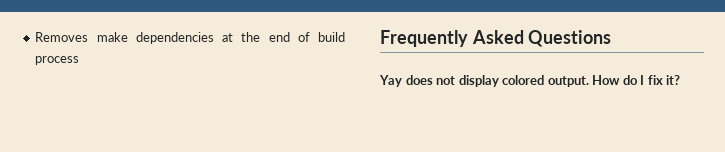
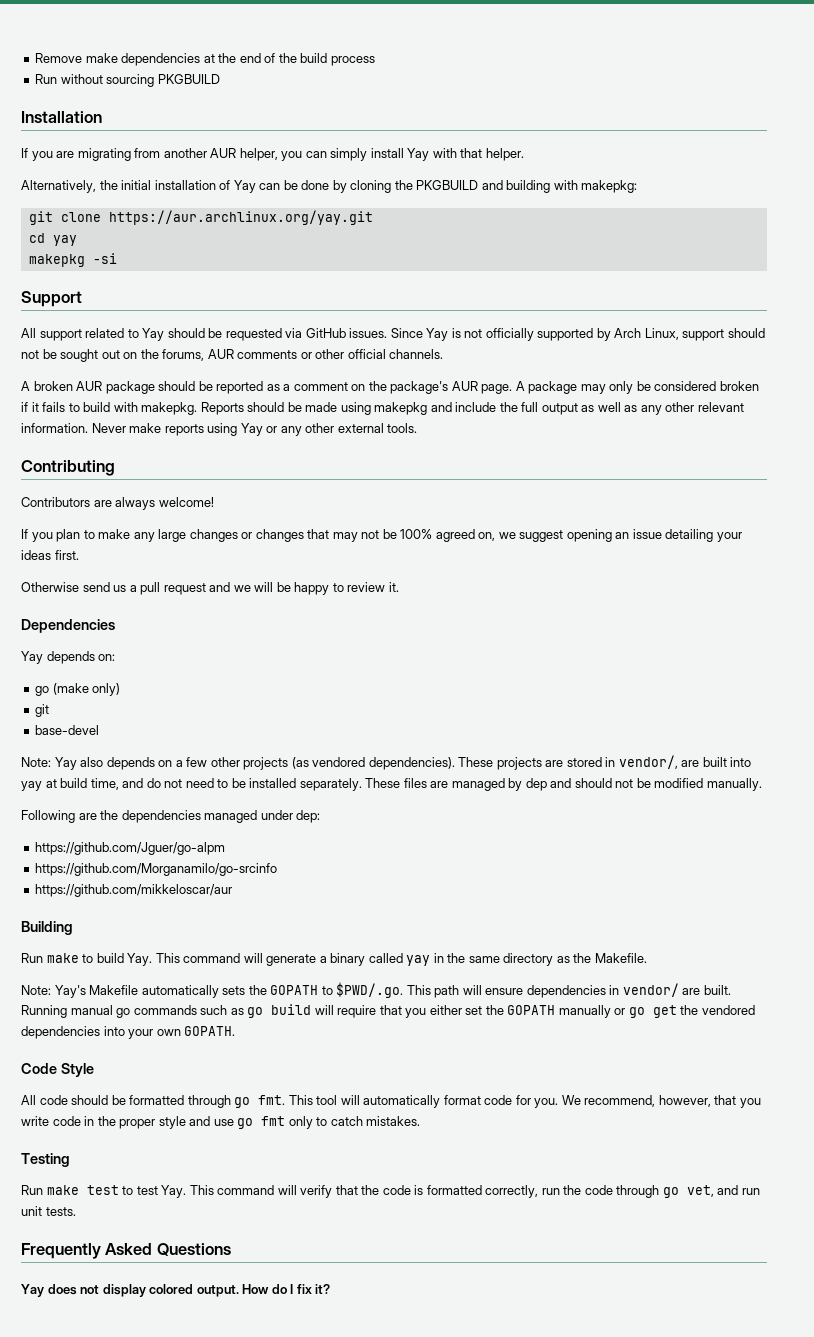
[35,32,89,42] Removes -> [35,53,83,63] Remove
(310, 37) none -> [278,53,297,63] the
(80, 60) none -> [35,74,220,87] [21,111,102,123] [21,148,524,161] [21,180,638,193] [28,210,373,225] [28,233,77,246] [28,253,117,267] [21,291,82,307] [21,328,765,341] [21,349,444,362] [21,381,759,394] [21,402,744,415] [21,423,418,436] [21,460,115,476] [21,497,214,510] [21,529,742,542] [21,550,79,560] [21,582,399,595] [21,619,115,633] [21,651,116,664] [35,683,121,696] [35,704,50,717] [35,725,100,735] [21,755,752,770] [21,778,762,791] [21,810,321,823] [35,842,226,855] [35,863,278,876] [35,884,233,897] [21,921,73,935] [21,953,647,966] [21,982,731,998] [21,1004,755,1018] [21,1026,236,1039] [21,1063,94,1077] [21,1095,761,1108] [21,1116,421,1129] [21,1153,70,1167] [21,1185,760,1198] [21,1206,76,1216] // Run without sourcing PKGBUILD // Installation // If you are migrating from another AUR helper, you can simply install Yay with that helper. // Alternatively, the initial installation of Yay can be done by cloning the PKGBUILD and building with makepkg: // git clone https://aur.archlinux.org/yay.git // cd yay // makepkg -si // Support // All support related to Yay should be requested via GitHub issues. Since Yay is not officially supported by Arch Linux, support should not be sought out on the forums, AUR comments or other official channels. // A broken AUR package should be reported as a comment on the package's AUR page. A package may only be considered broken if it fails to build with makepkg. Reports should be made using makepkg and include the full output as well as any other relevant information. Never make reports using Yay or any other external tools. // Contributing // Contributors are always welcome! // If you plan to make any large changes or changes that may not be 100% agreed on, we suggest opening an issue detailing your ideas first. // Otherwise send us a pull request and we will be happy to review it. // Dependencies // Yay depends on: // go (make only) // git // base-devel // Note: Yay also depends on a few other projects (as vendored dependencies). These projects are stored in vendor/, are built into yay at build time, and do not need to be installed separately. These files are managed by dep and should not be modified manually. // Following are the dependencies managed under dep: // https://github.com/Jguer/go-alpm // https://github.com/Morganamilo/go-srcinfo // https://github.com/mikkeloscar/aur // Building // Run make to build Yay. This command will generate a binary called yay in the same directory as the Makefile. // Note: Yay's Makefile automatically sets the GOPATH to $PWD/.go. This path will ensure dependencies in vendor/ are built. Running manual go commands such as go build will require that you either set the GOPATH manually or go get the vendored dependencies into your own GOPATH. // Code Style // All code should be formatted through go fmt. This tool will automatically format code for you. We recommend, however, that you write code in the proper style and use go fmt only to catch mistakes. // Testing // Run make test to test Yay. This command will verify that the code is formatted correctly, run the code through go vet, and run unit tests.

